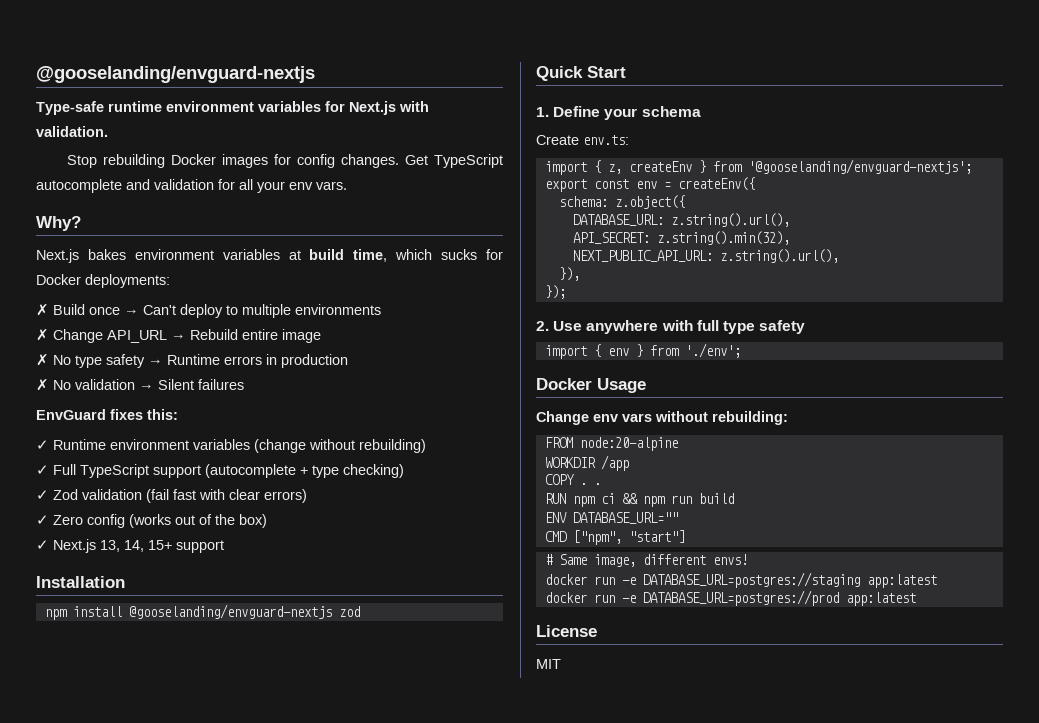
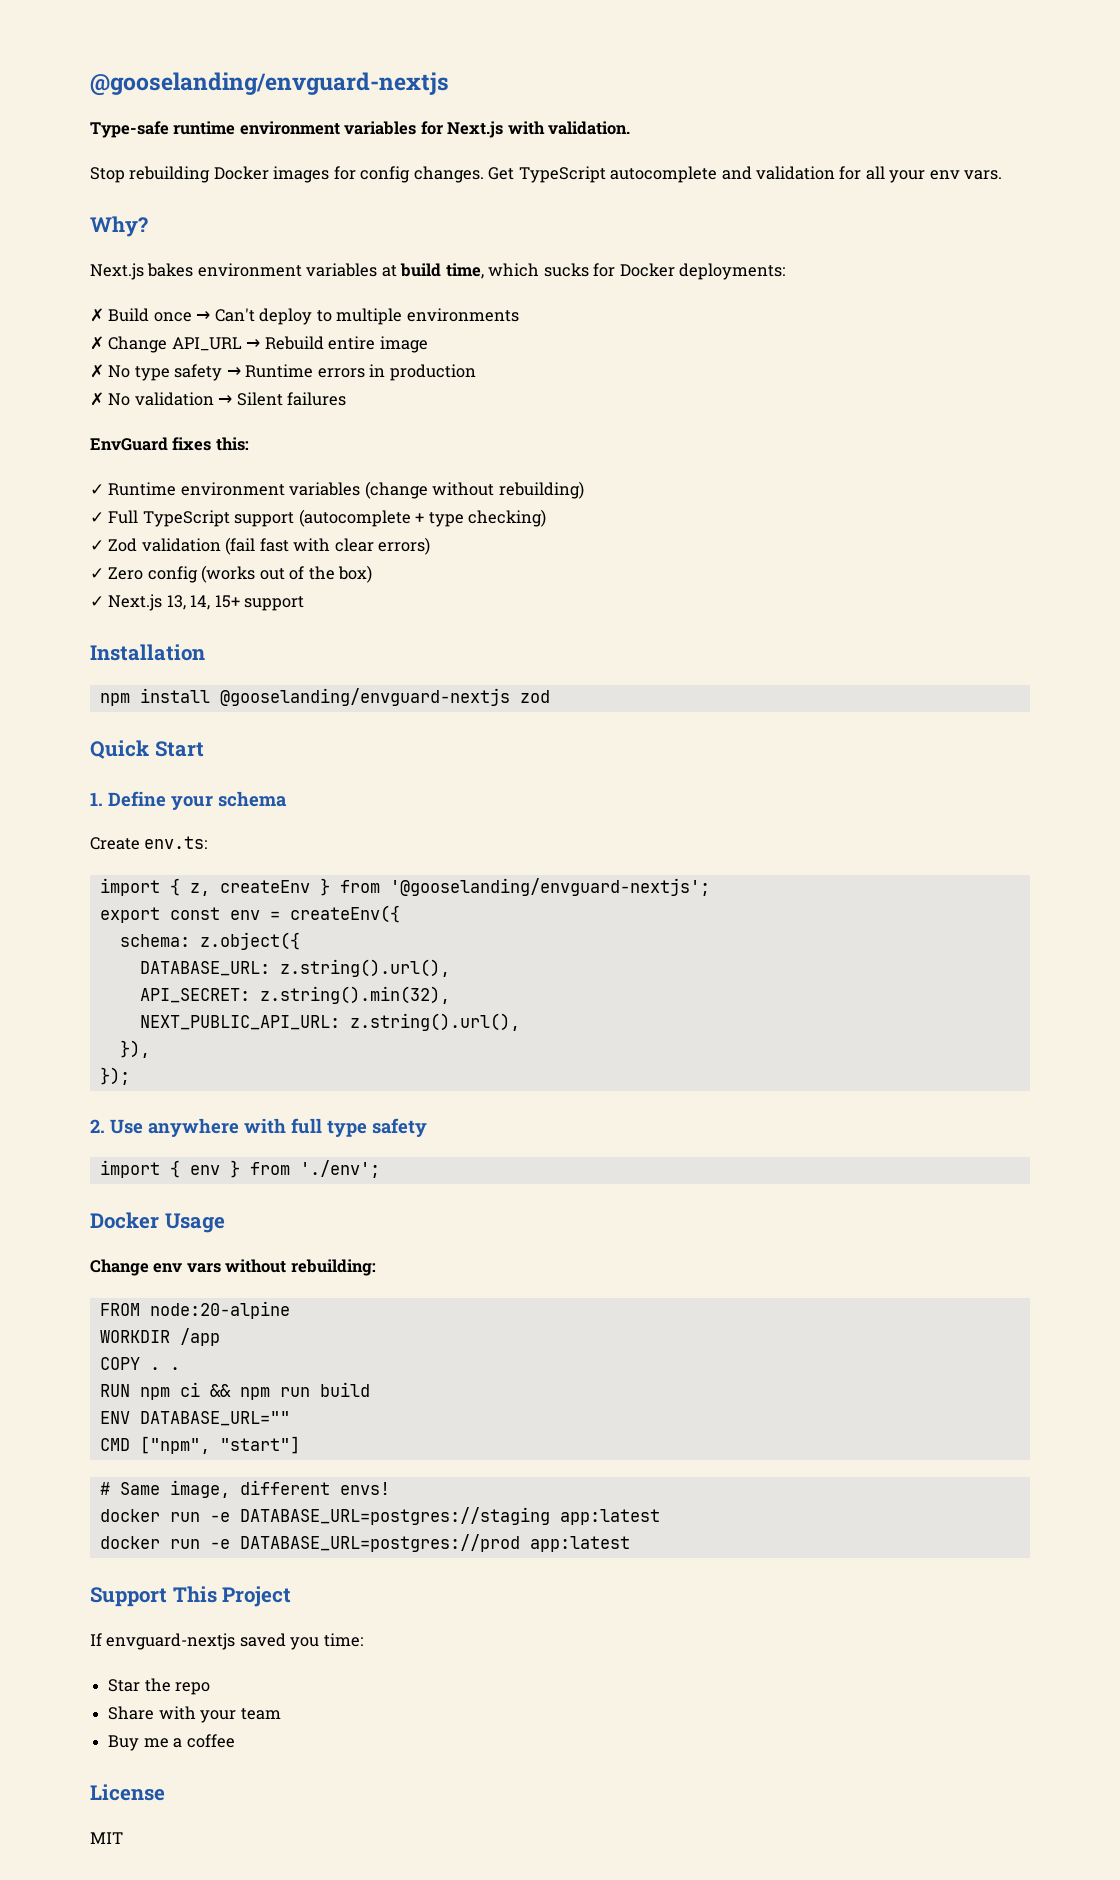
(916, 599) none -> [90,1586,292,1607] [90,1633,363,1650] [108,1678,211,1695] [108,1706,281,1723] [108,1734,235,1751] // Support This Project // If envguard-nextjs saved you time: // Star the repo // Share with your team // Buy me a coffee

